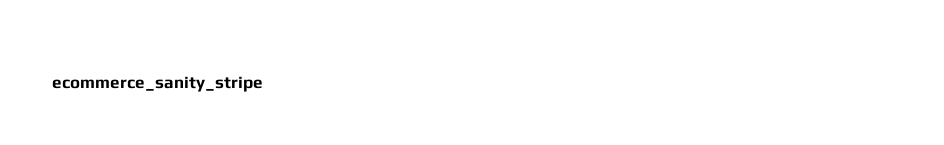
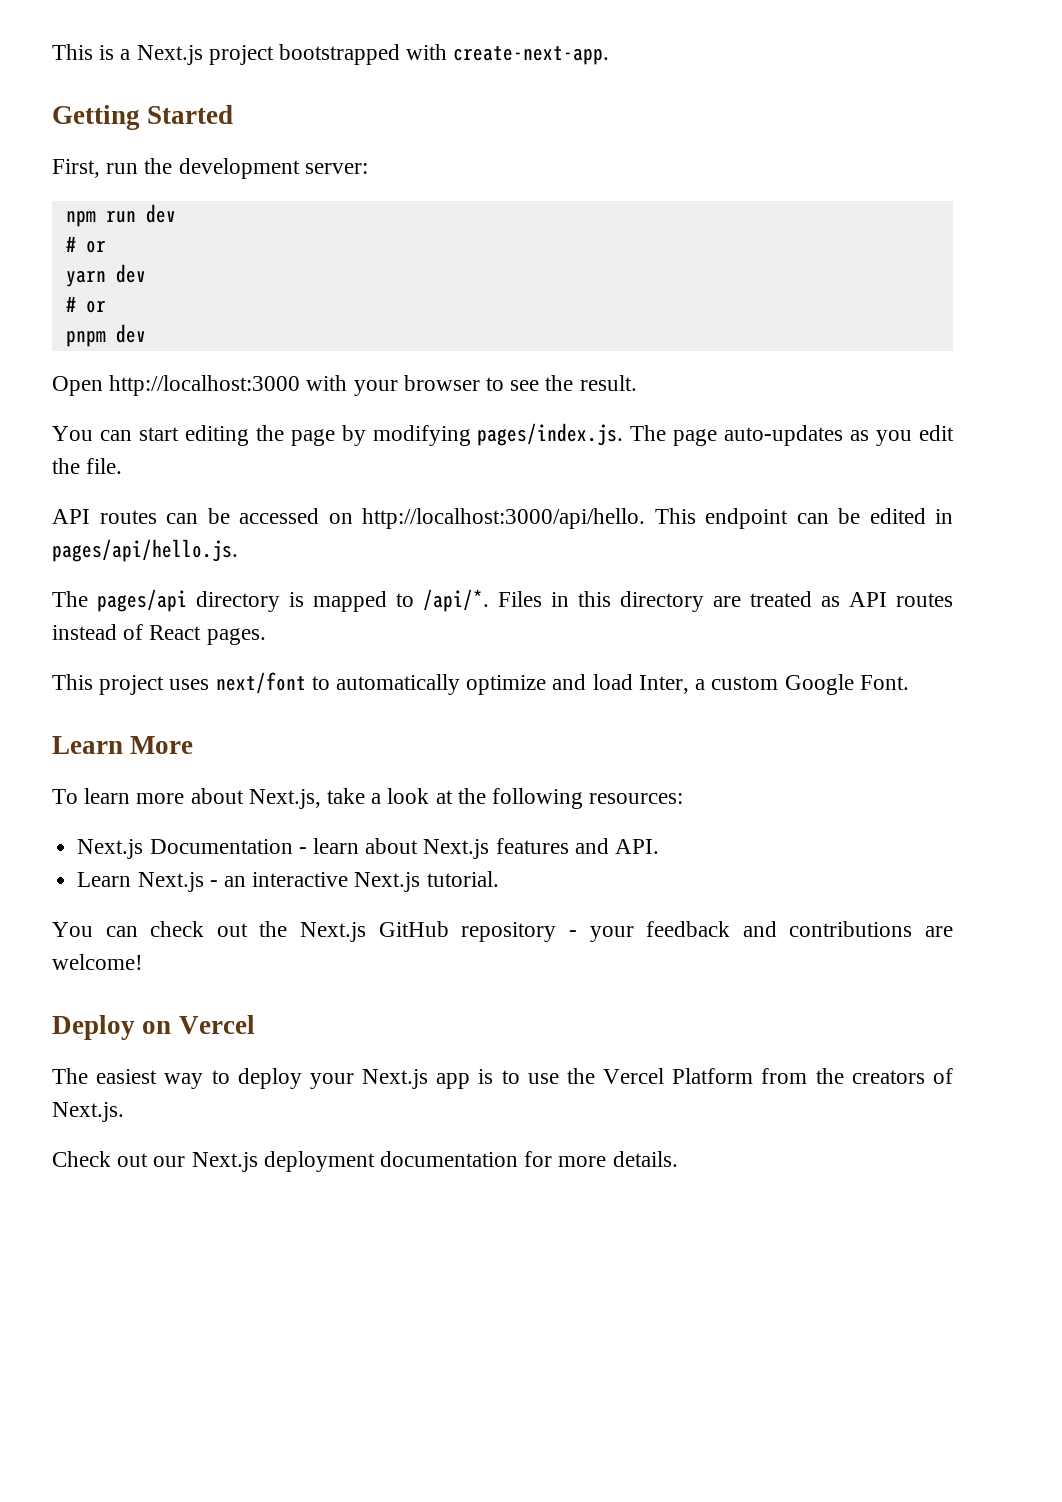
[52,76,263,92] ecommerce_sanity_stripe -> [52,44,610,65] [52,105,234,130] [52,158,368,179] [65,204,176,227] [65,236,106,253] [65,264,146,287] [65,296,106,313] [65,324,146,347] [52,375,637,396] [52,423,955,446] [52,458,123,474] [52,508,953,529] [52,539,238,562] [52,589,953,612] [52,624,266,645] [52,672,909,695] [52,736,194,754] [52,788,684,809] [77,838,659,859] [77,871,499,892] [52,921,954,942] [52,954,143,970] [52,1015,255,1040] [52,1068,953,1089] [52,1102,124,1122] [52,1151,678,1172] This is a Next.js project bootstrapped with create-next-app. // Getting Started // First, run the development server: // npm run dev // # or // yarn dev // # or // pnpm dev // Open http://localhost:3000 with your browser to see the result. // You can start editing the page by modifying pages/index.js. The page auto-updates as you edit the file. // API routes can be accessed on http://localhost:3000/api/hello. This endpoint can be edited in pages/api/hello.js. // The pages/api directory is mapped to /api/*. Files in this directory are treated as API routes instead of React pages. // This project uses next/font to automatically optimize and load Inter, a custom Google Font. // Learn More // To learn more about Next.js, take a look at the following resources: // Next.js Documentation - learn about Next.js features and API. // Learn Next.js - an interactive Next.js tutorial. // You can check out the Next.js GitHub repository - your feedback and contributions are welcome! // Deploy on Vercel // The easiest way to deploy your Next.js app is to use the Vercel Platform from the creators of Next.js. // Check out our Next.js deployment documentation for more details.

